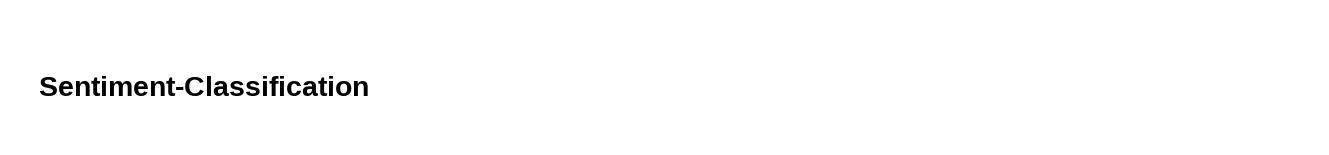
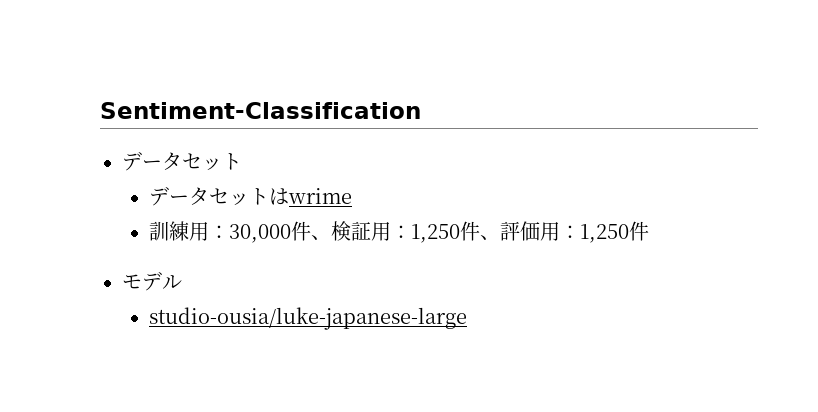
(369, 86) none -> [122,151,242,171] [148,186,352,206] [148,221,649,243] [122,271,182,291] [148,307,467,330] // データセット // データセットはwrime // 訓練用：30,000件、検証用：1,250件、評価用：1,250件 // モデル // studio-ousia/luke-japanese-large

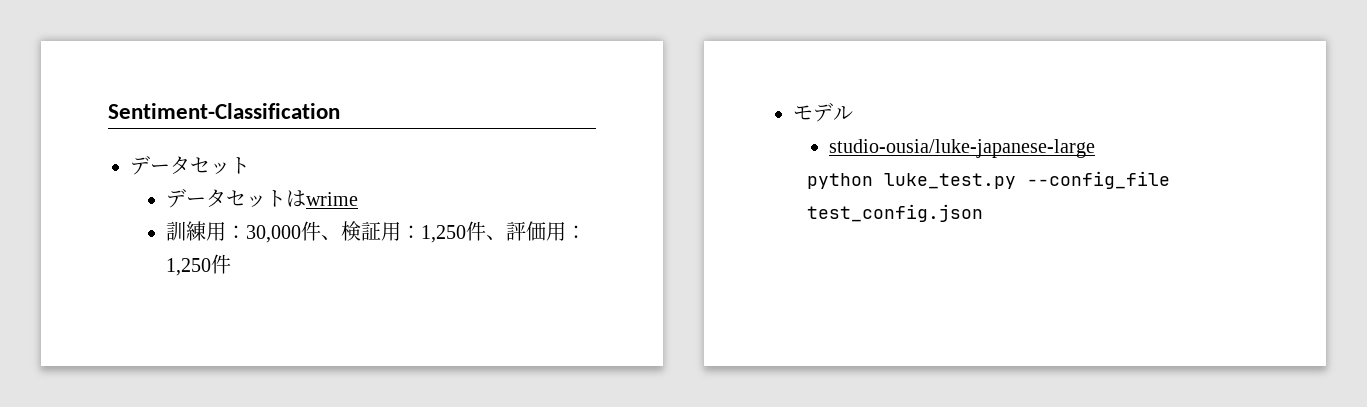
(467, 318) none -> [806,171,1170,189] [806,204,983,222] // python luke_test.py --config_file test_config.json

